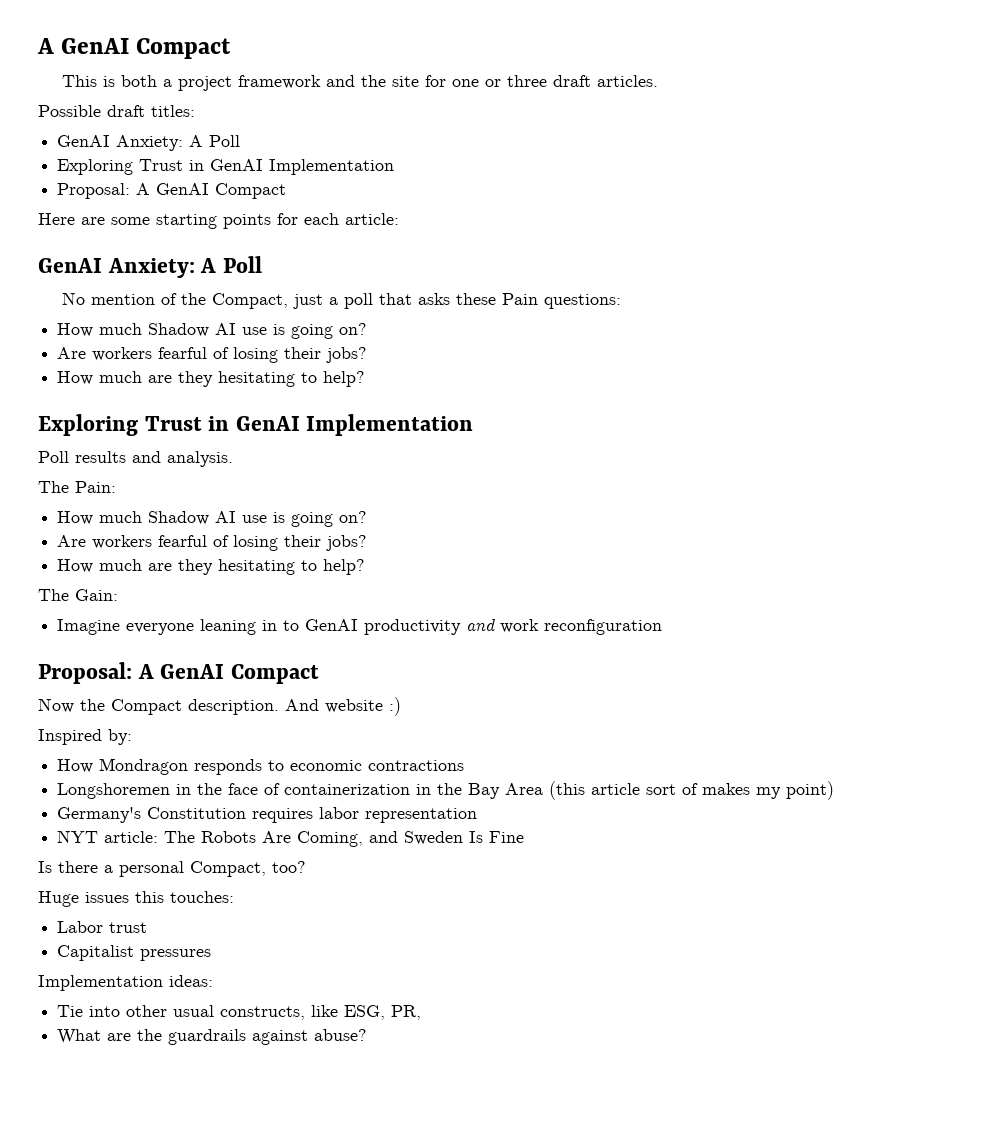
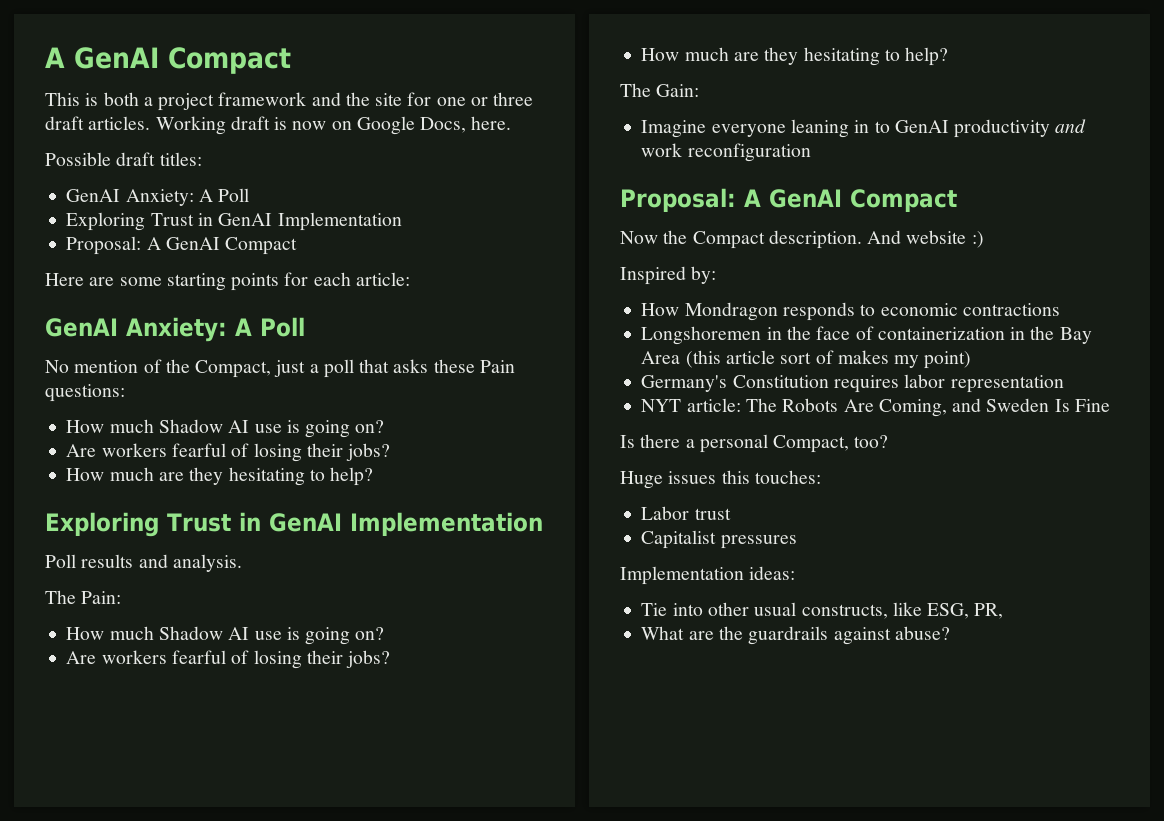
(659, 81) none -> [155,116,512,135] Working draft is now on Google Docs, here.

